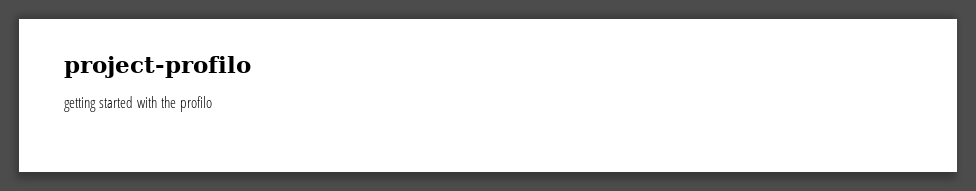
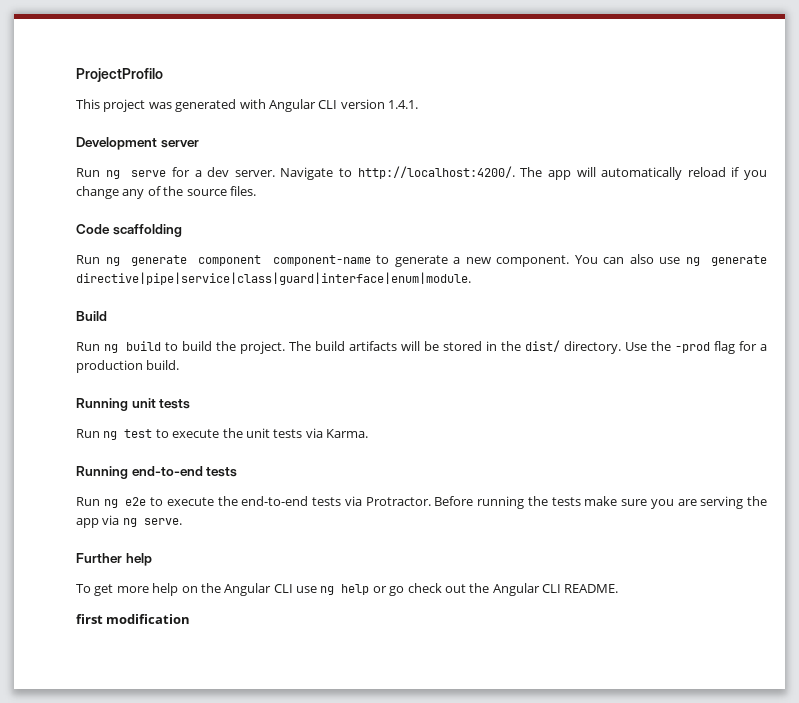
[64,56,251,78] [64,96,213,112] project-profilo // getting started with the profilo -> [76,68,163,82] [76,99,418,112] [76,137,199,150] [76,166,768,180] [76,186,256,199] [76,224,182,237] [76,254,768,267] [76,272,471,285] [76,311,107,321] [76,340,768,354] [76,360,180,373] [76,398,191,411] [76,428,368,440] [76,466,238,479] [76,496,767,509] [76,515,182,528] [76,553,152,566] [76,583,619,596] [76,614,191,624] ProjectProfilo // This project was generated with Angular CLI version 1.4.1. // Development server // Run ng serve for a dev server. Navigate to http://localhost:4200/. The app will automatically reload if you change any of the source files. // Code scaffolding // Run ng generate component component-name to generate a new component. You can also use ng generate directive|pipe|service|class|guard|interface|enum|module. // Build // Run ng build to build the project. The build artifacts will be stored in the dist/ directory. Use the -prod flag for a production build. // Running unit tests // Run ng test to execute the unit tests via Karma. // Running end-to-end tests // Run ng e2e to execute the end-to-end tests via Protractor. Before running the tests make sure you are serving the app via ng serve. // Further help // To get more help on the Angular CLI use ng help or go check out the Angular CLI README. // first modification

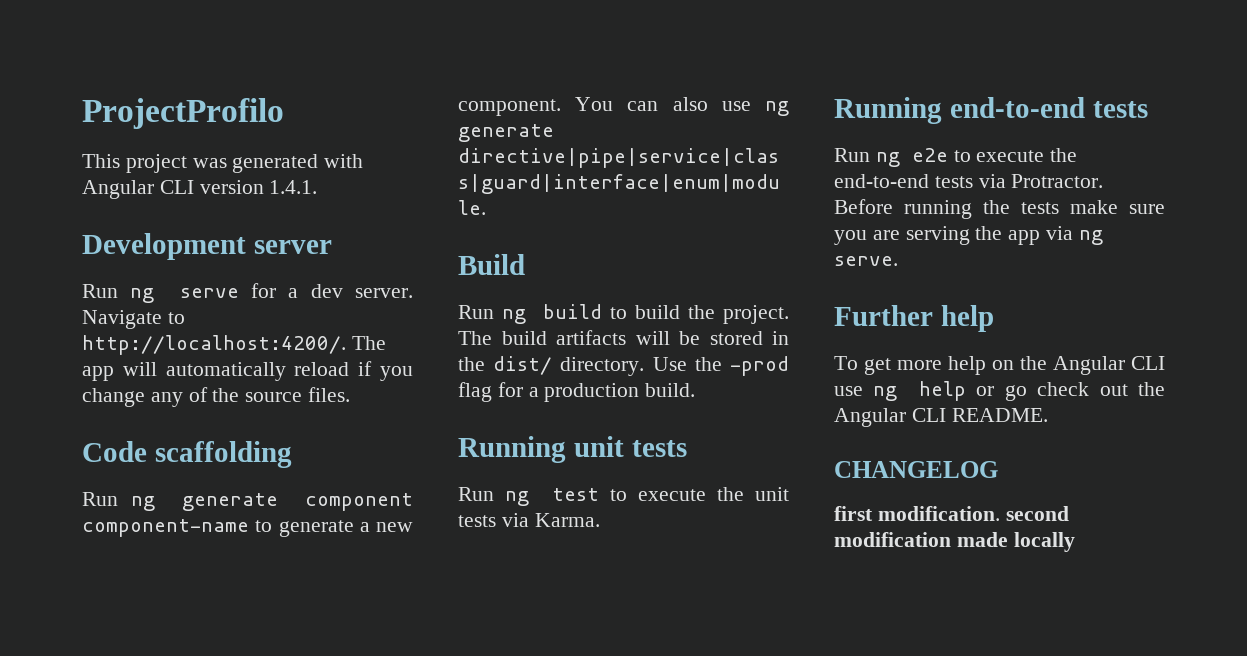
(619, 588) none -> [834,461,998,478] // CHANGELOG
[106,614,191,624] modification -> [877,506,1069,521] [834,532,1075,552] modification. second modification made locally

